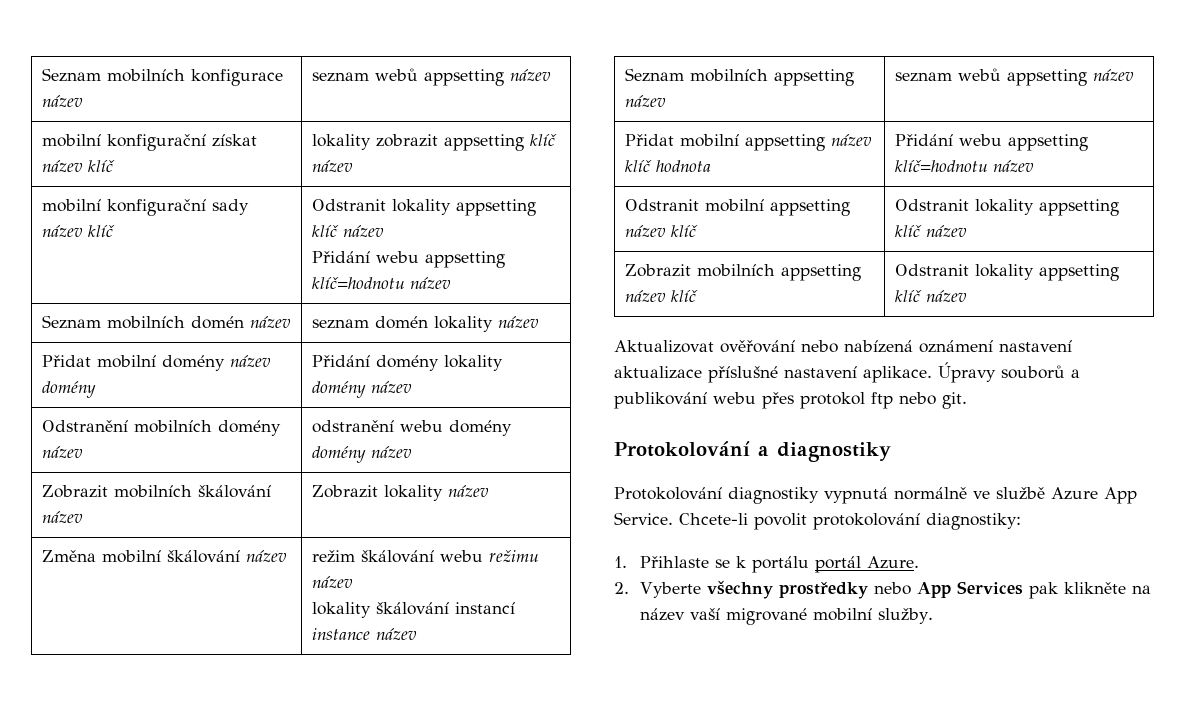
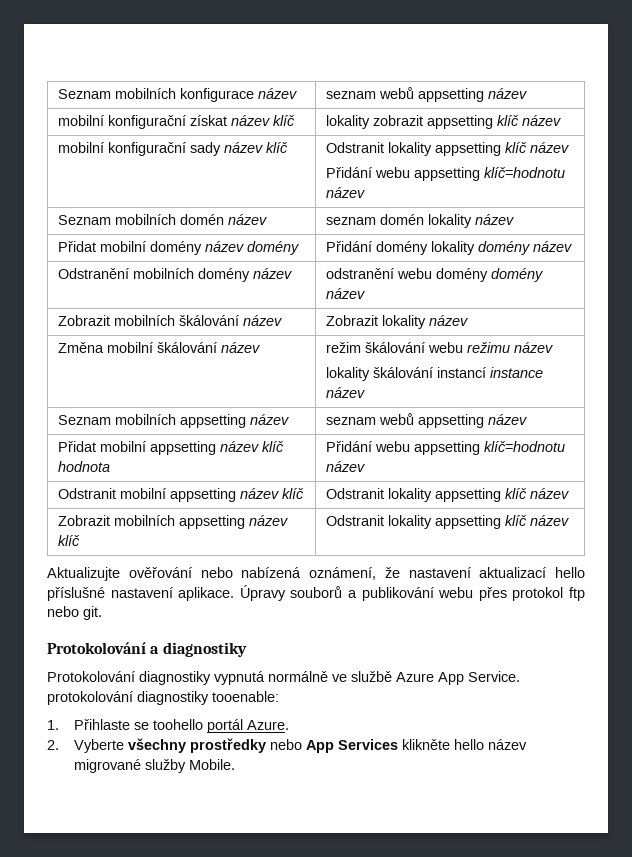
[614,340,714,353] Aktualizovat -> [47,567,120,581] Aktualizujte
[919,340,1072,353] [614,366,702,379] oznámení nastavení aktualizace -> [309,567,585,580] oznámení, že nastavení aktualizací hello
[679,513,1021,530] Chcete-li povolit protokolování diagnostiky: -> [47,691,279,705] protokolování diagnostiky tooenable:
[735,556,809,573] k portálu -> [153,719,204,730] toohello
[1028,582,1151,599] [639,608,933,625] pak klikněte na název vaší migrované mobilní služby. -> [402,739,528,750] [74,759,236,773] klikněte hello název migrované služby Mobile.

